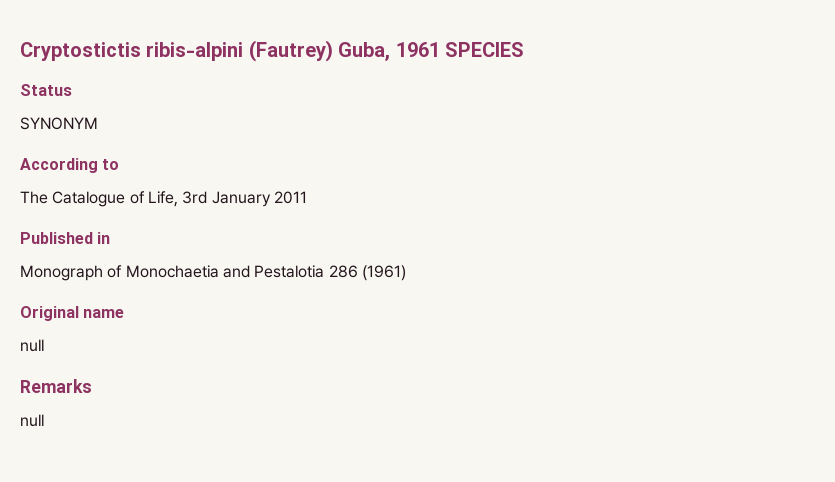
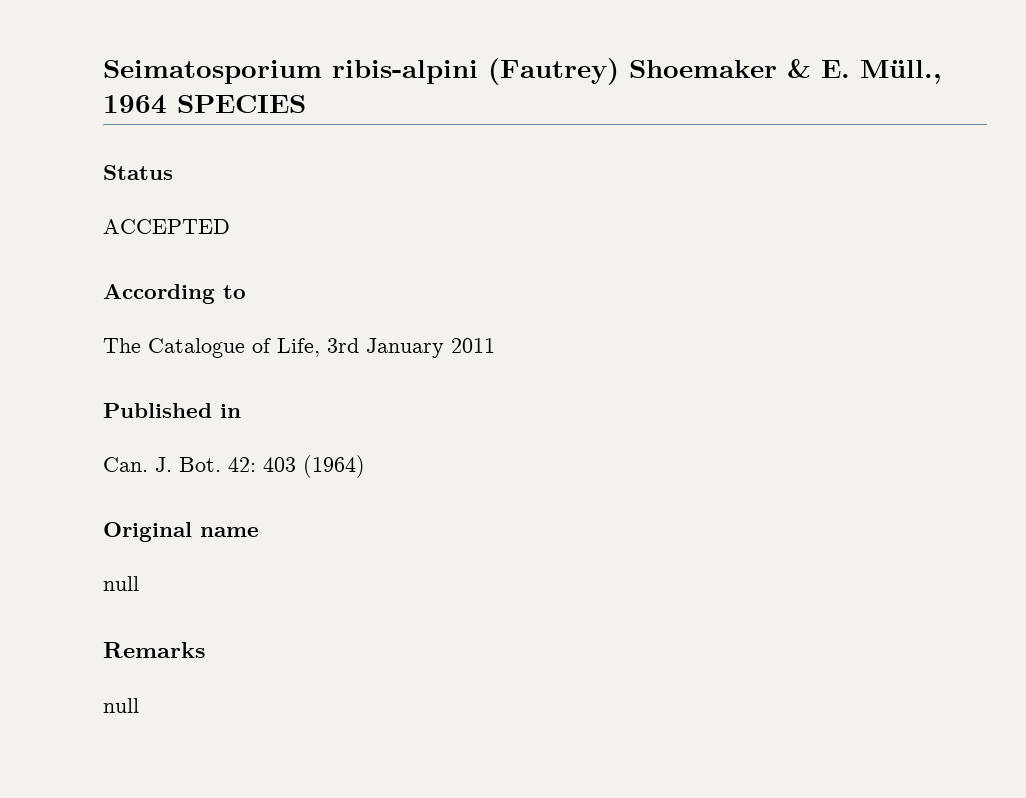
[20,42,141,61] Cryptostictis -> [103,60,322,84] Seimatosporium
[338,42,440,61] Guba, 1961 -> [629,59,942,84] [103,95,167,114] Shoemaker & E. Müll., 1964
[20,117,98,130] SYNONYM -> [103,219,230,234] ACCEPTED
[20,265,406,281] Monograph of Monochaetia and Pestalotia 286 (1961) -> [103,455,365,478] Can. J. Bot. 42: 403 (1964)

